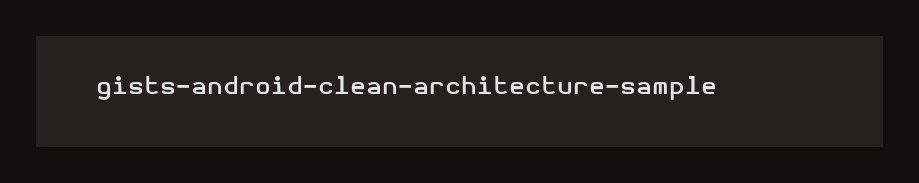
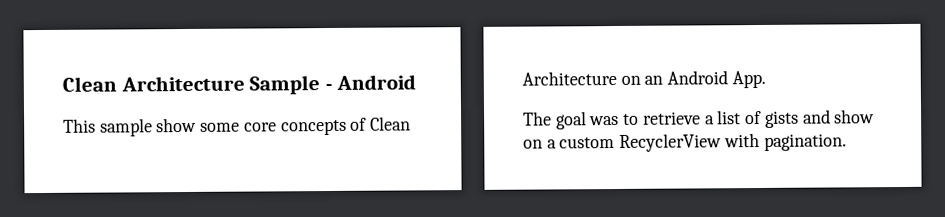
[96,76,717,100] gists-android-clean-architecture-sample -> [62,74,417,95] [63,116,412,137] [522,70,766,89] [523,109,876,130] [523,132,847,152] Clean Architecture Sample - Android // This sample show some core concepts of Clean Architecture on an Android App. // The goal was to retrieve a list of gists and show on a custom RecyclerView with pagination.

